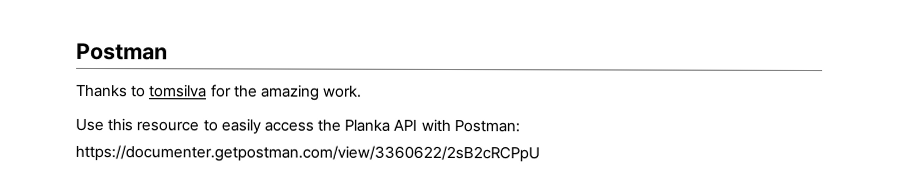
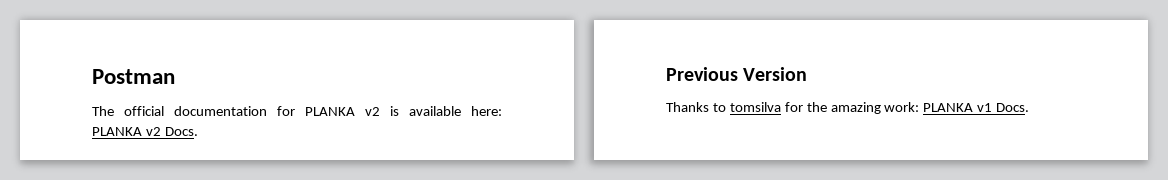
(168, 51) none -> [92,106,502,116] [92,127,198,136] [666,67,808,81] // The official documentation for PLANKA v2 is available here: PLANKA v2 Docs. // Previous Version
[322,85,363,98] [75,118,520,135] [75,144,540,163] work. // Use this resource to easily access the Planka API with Postman: https://documenter.getpostman.com/view/3360622/2sB2cRCPpU -> [884,102,1030,112] work: PLANKA v1 Docs.

